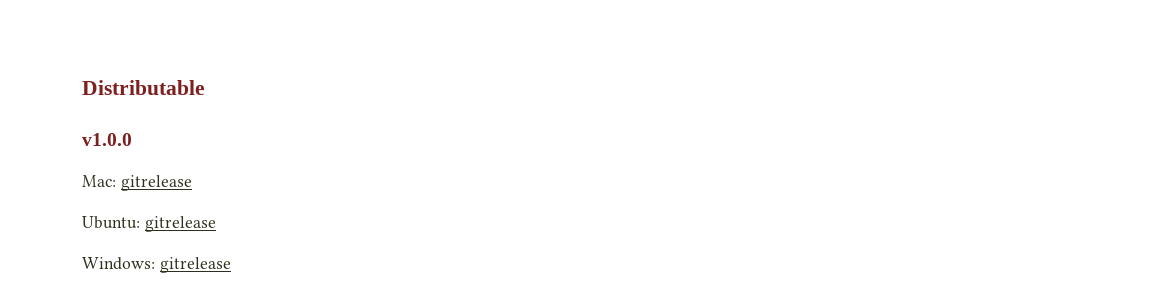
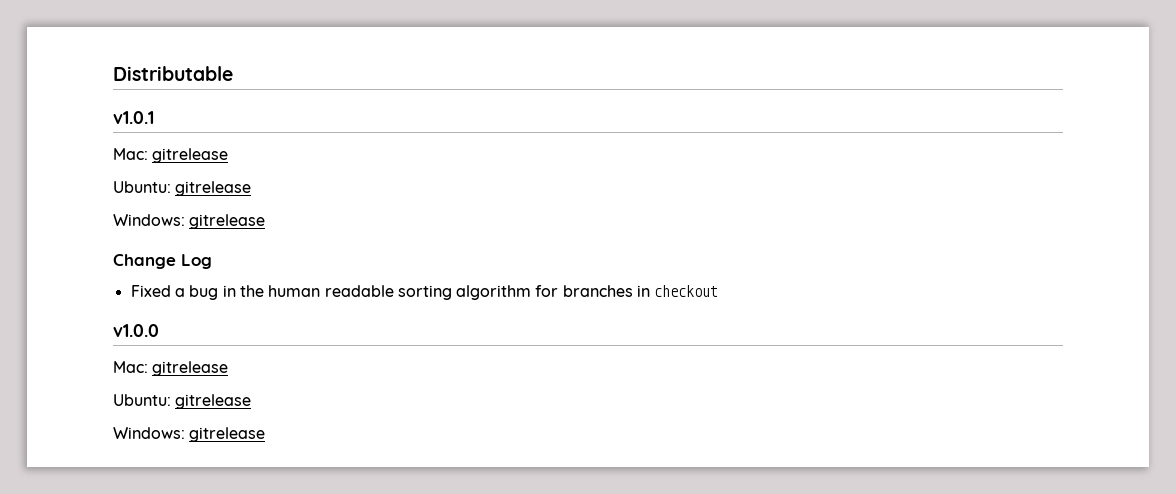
(205, 87) none -> [113,111,154,124] [113,148,229,163] [113,181,252,196] [113,214,266,229] [113,254,212,269] [130,285,719,300] // v1.0.1 // Mac: gitrelease // Ubuntu: gitrelease // Windows: gitrelease // Change Log // Fixed a bug in the human readable sorting algorithm for branches in checkout

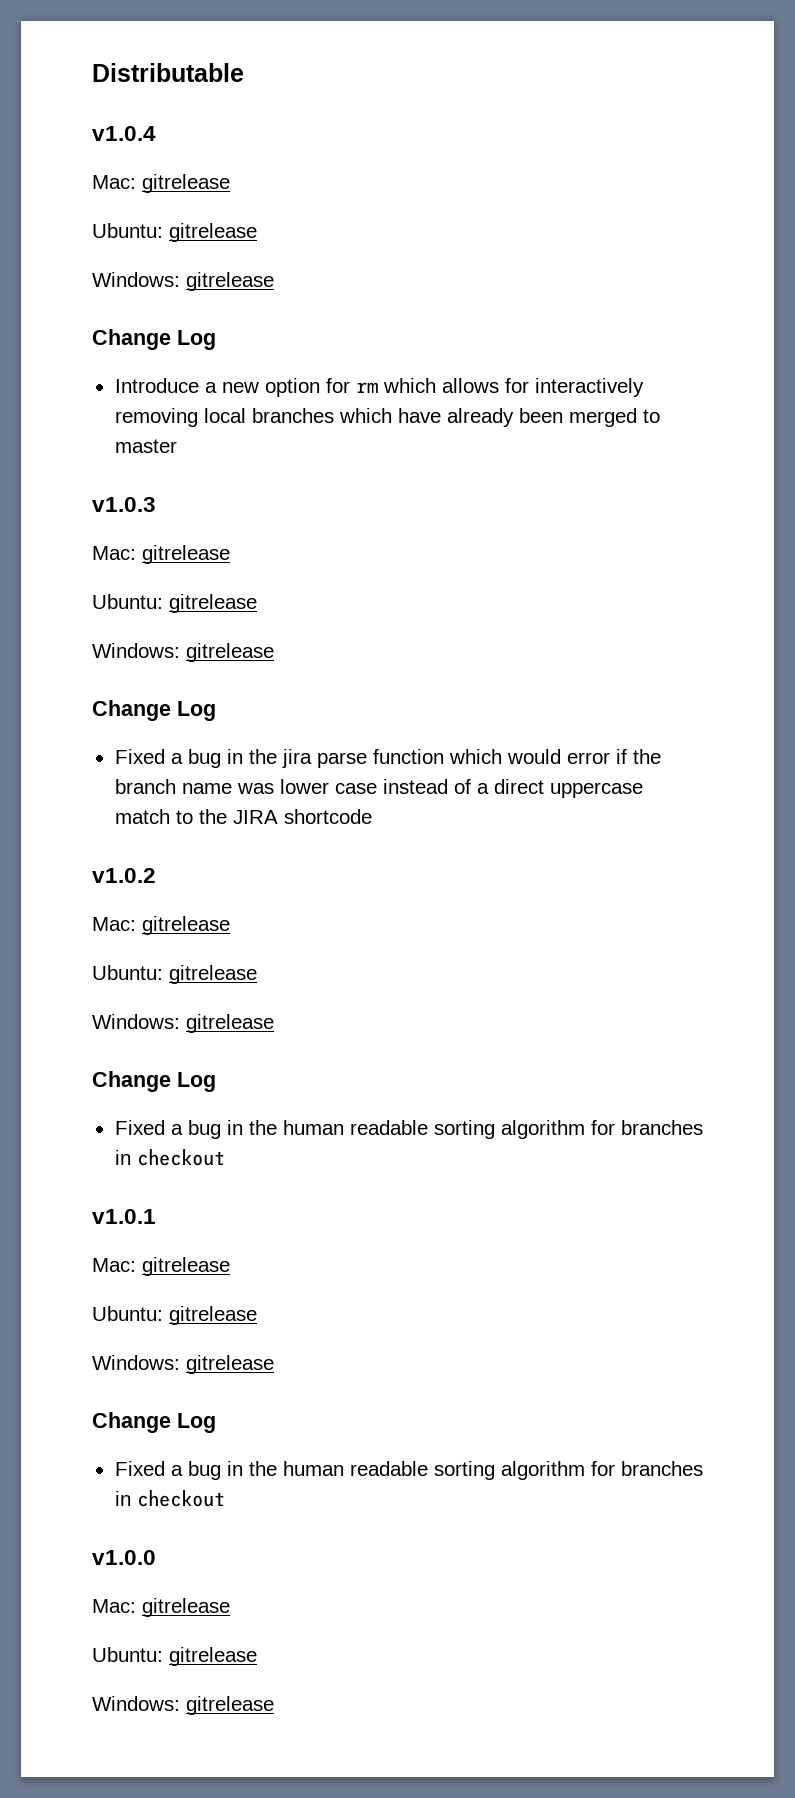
(233, 73) none -> [92,126,156,141] [92,174,230,193] [92,223,257,242] [92,272,274,291] [92,329,216,350] [114,378,644,397] [114,408,660,427] [114,439,177,453] [92,497,156,512] [92,545,230,564] [92,594,257,613] [92,643,274,662] [92,700,216,721] [114,749,661,768] [114,779,643,798] [114,809,372,824] [92,868,156,883] [92,916,230,935] [92,965,257,984] [92,1014,274,1033] [92,1071,216,1092] [114,1120,703,1139] [114,1149,225,1166] // v1.0.4 // Mac: gitrelease // Ubuntu: gitrelease // Windows: gitrelease // Change Log // Introduce a new option for rm which allows for interactively removing local branches which have already been merged to master // v1.0.3 // Mac: gitrelease // Ubuntu: gitrelease // Windows: gitrelease // Change Log // Fixed a bug in the jira parse function which would error if the branch name was lower case instead of a direct uppercase match to the JIRA shortcode // v1.0.2 // Mac: gitrelease // Ubuntu: gitrelease // Windows: gitrelease // Change Log // Fixed a bug in the human readable sorting algorithm for branches in checkout

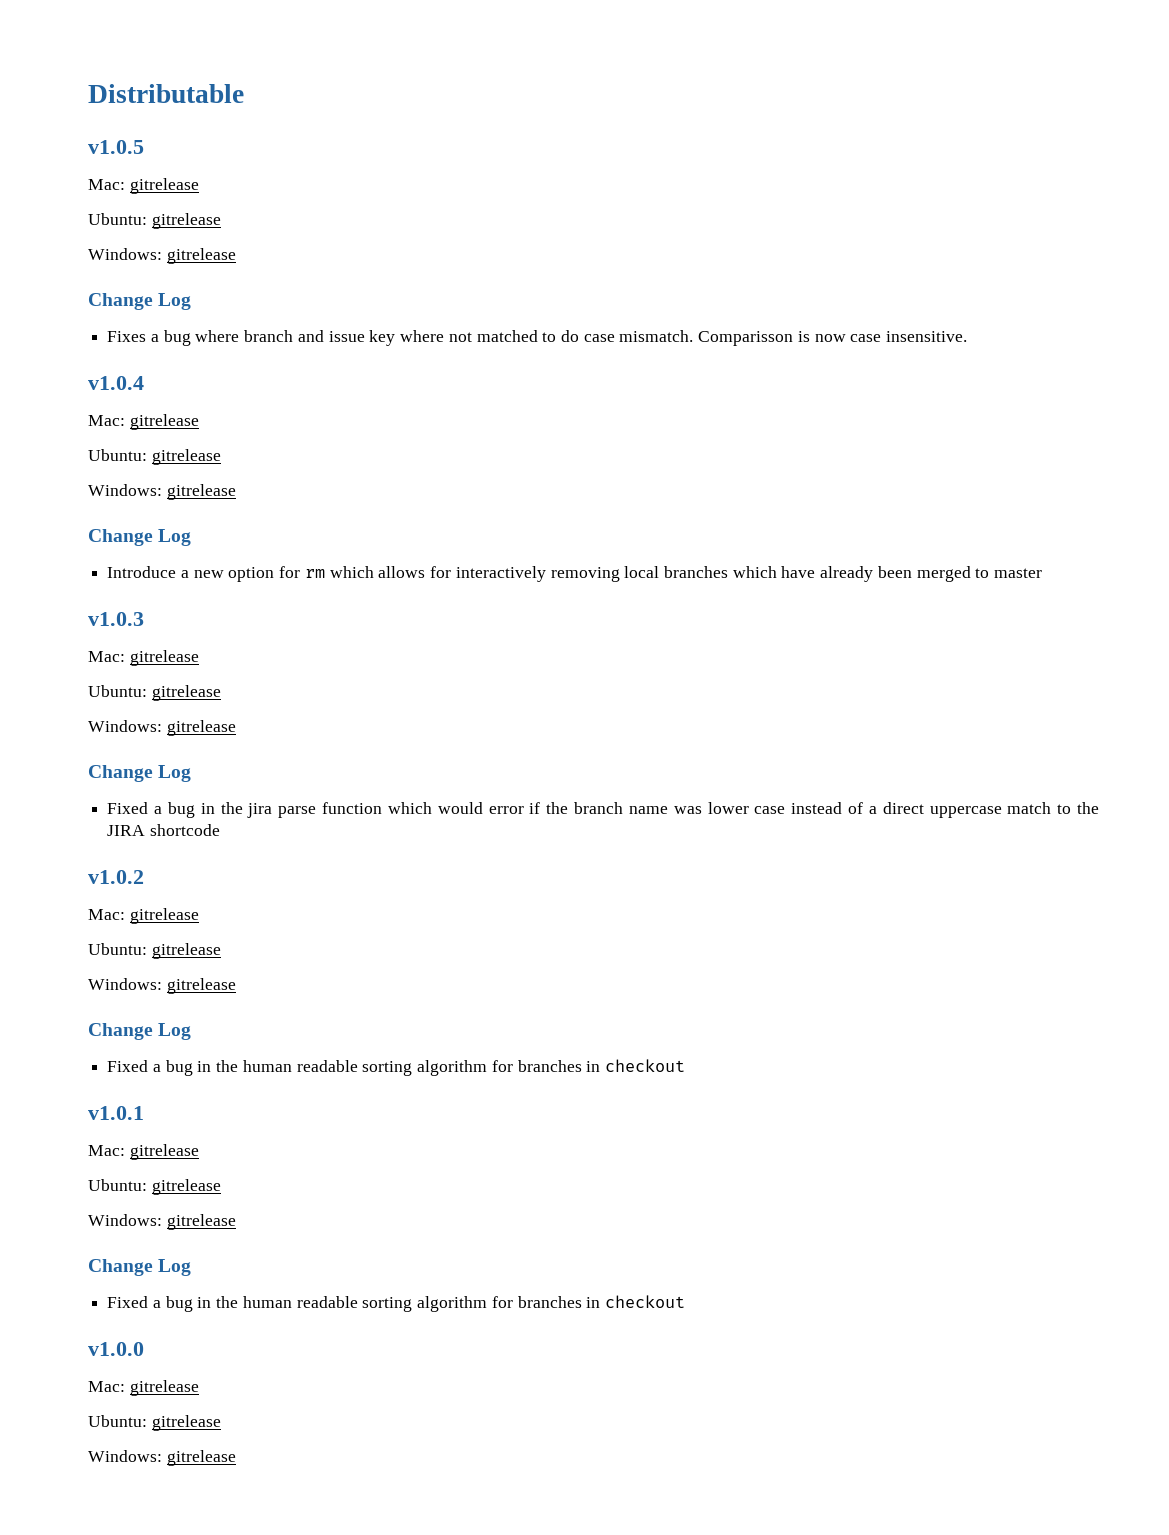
(244, 72) none -> [88,140,144,154] [88,178,199,194] [88,213,221,229] [88,248,236,264] [88,293,192,310] [107,330,968,346] // v1.0.5 // Mac: gitrelease // Ubuntu: gitrelease // Windows: gitrelease // Change Log // Fixes a bug where branch and issue key where not matched to do case mismatch. Comparisson is now case insensitive.

